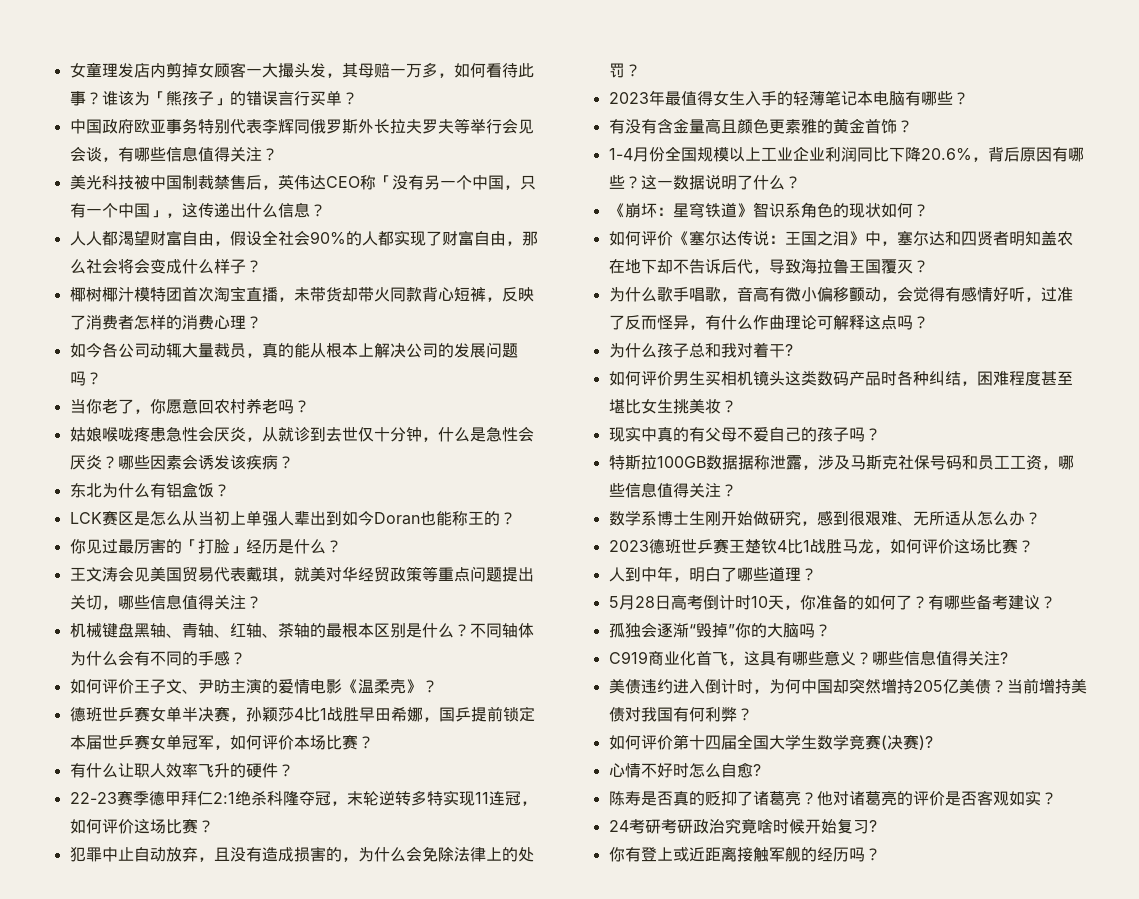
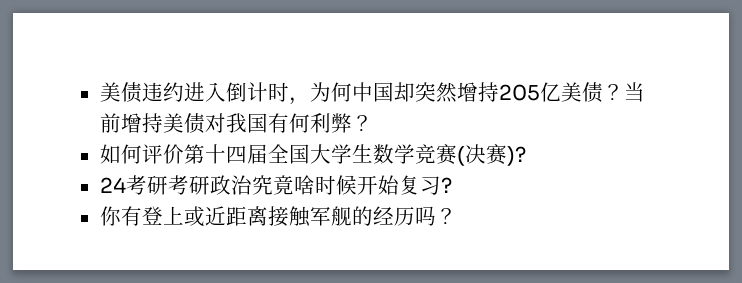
[69,62,534,78] [69,90,358,106] [69,118,534,134] [69,146,278,162] [69,174,536,190] [69,202,326,218] [69,230,538,246] [69,258,262,274] [69,286,534,302] [69,315,262,330] [69,342,518,358] [69,371,102,386] [69,398,310,414] [69,426,534,442] [69,454,294,470] [69,483,230,498] [69,510,516,526] [69,538,342,554] [69,566,534,582] [69,594,262,610] [69,623,534,638] [69,650,246,666] [69,679,438,694] [69,706,535,722] [69,734,374,750] [69,763,294,778] [69,790,537,806] [69,818,214,834] [69,846,534,862] [608,63,641,78] [608,90,969,106] [608,118,913,134] [608,146,1084,162] [608,174,801,190] [608,202,929,218] [608,230,1073,246] [608,258,929,274] [608,286,1073,302] [608,315,929,330] [608,342,793,358] [608,370,1073,386] [608,399,737,414] [608,426,881,442] [608,455,1074,470] [608,482,737,498] [608,510,1041,526] [608,538,1034,554] [608,566,817,582] [608,594,1056,610] [608,622,831,638] [608,650,1008,666] 女童理发店内剪掉女顾客一大撮头发，其母赔一万多，如何看待此事？谁该为「熊孩子」的错误言行买单？ // 中国政府欧亚事务特别代表李辉同俄罗斯外长拉夫罗夫等举行会见会谈，有哪些信息值得关注？ // 美光科技被中国制裁禁售后，英伟达CEO称「没有另一个中国，只有一个中国」，这传递出什么信息？ // 人人都渴望财富自由，假设全社会90%的人都实现了财富自由，那么社会将会变成什么样子？ // 椰树椰汁模特团首次淘宝直播，未带货却带火同款背心短裤，反映了消费者怎样的消费心理？ // 如今各公司动辄大量裁员，真的能从根本上解决公司的发展问题吗？ // 当你老了，你愿意回农村养老吗？ // 姑娘喉咙疼患急性会厌炎，从就诊到去世仅十分钟，什么是急性会厌炎？哪些因素会诱发该疾病？ // 东北为什么有铝盒饭？ // LCK赛区是怎么从当初上单强人辈出到如今Doran也能称王的？ // 你见过最厉害的「打脸」经历是什么？ // 王文涛会见美国贸易代表戴琪，就美对华经贸政策等重点问题提出关切，哪些信息值得关注？ // 机械键盘黑轴、青轴、红轴、茶轴的最根本区别是什么？不同轴体为什么会有不同的手感？ // 如何评价王子文、尹昉主演的爱情电影《温柔壳》？ // 德班世乒赛女单半决赛，孙颖莎4比1战胜早田希娜，国乒提前锁定本届世乒赛女单冠军，如何评价本场比赛？ // 有什么让职人效率飞升的硬件？ // 22-23赛季德甲拜仁2:1绝杀科隆夺冠，末轮逆转多特实现11连冠，如何评价这场比赛？ // 犯罪中止自动放弃，且没有造成损害的，为什么会免除法律上的处罚？ // 2023年最值得女生入手的轻薄笔记本电脑有哪些？ // 有没有含金量高且颜色更素雅的黄金首饰？ // 1-4月份全国规模以上工业企业利润同比下降20.6%，背后原因有哪些？这一数据说明了什么？ // 《崩坏：星穹铁道》智识系角色的现状如何？ // 如何评价《塞尔达传说：王国之泪》中，塞尔达和四贤者明知盖农在地下却不告诉后代，导致海拉鲁王国覆灭？ // 为什么歌手唱歌，音高有微小偏移颤动，会觉得有感情好听，过准了反而怪异，有什么作曲理论可解释这点吗？ // 为什么孩子总和我对着干? // 如何评价男生买相机镜头这类数码产品时各种纠结，困难程度甚至堪比女生挑美妆？ // 现实中真的有父母不爱自己的孩子吗？ // 特斯拉100GB数据据称泄露，涉及马斯克社保号码和员工工资，哪些信息值得关注？ // 数学系博士生刚开始做研究，感到很艰难、无所适从怎么办？ // 2023德班世乒赛王楚钦4比1战胜马龙，如何评价这场比赛？ // 人到中年，明白了哪些道理？ // 5月28日高考倒计时10天，你准备的如何了？有哪些备考建议？ // 孤独会逐渐“毁掉”你的大脑吗？ // C919商业化首飞，这具有哪些意义？哪些信息值得关注? // -> (99, 92) none
[608,763,761,778] [608,790,1057,806] // 心情不好时怎么自愈? // 陈寿是否真的贬抑了诸葛亮？他对诸葛亮的评价是否客观如实？ -> (526, 156) none

